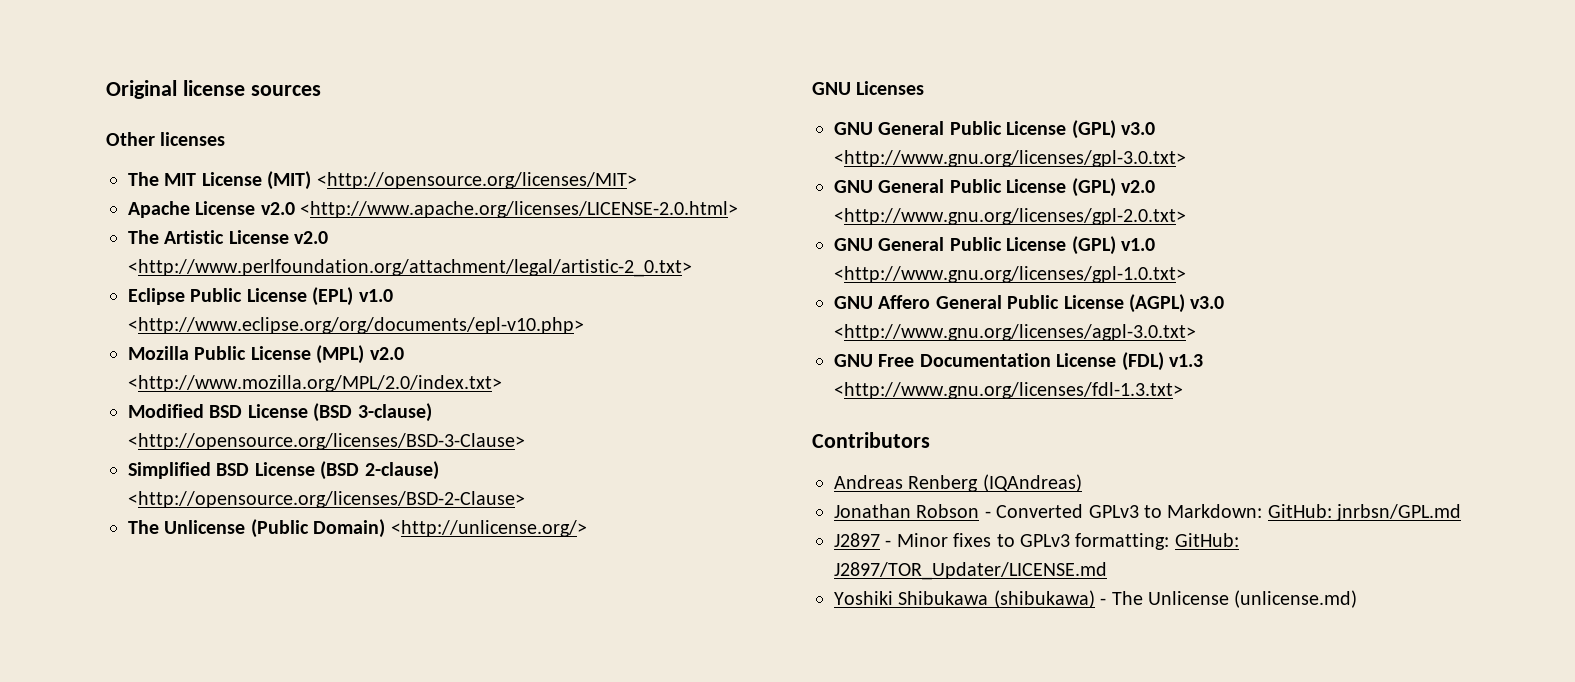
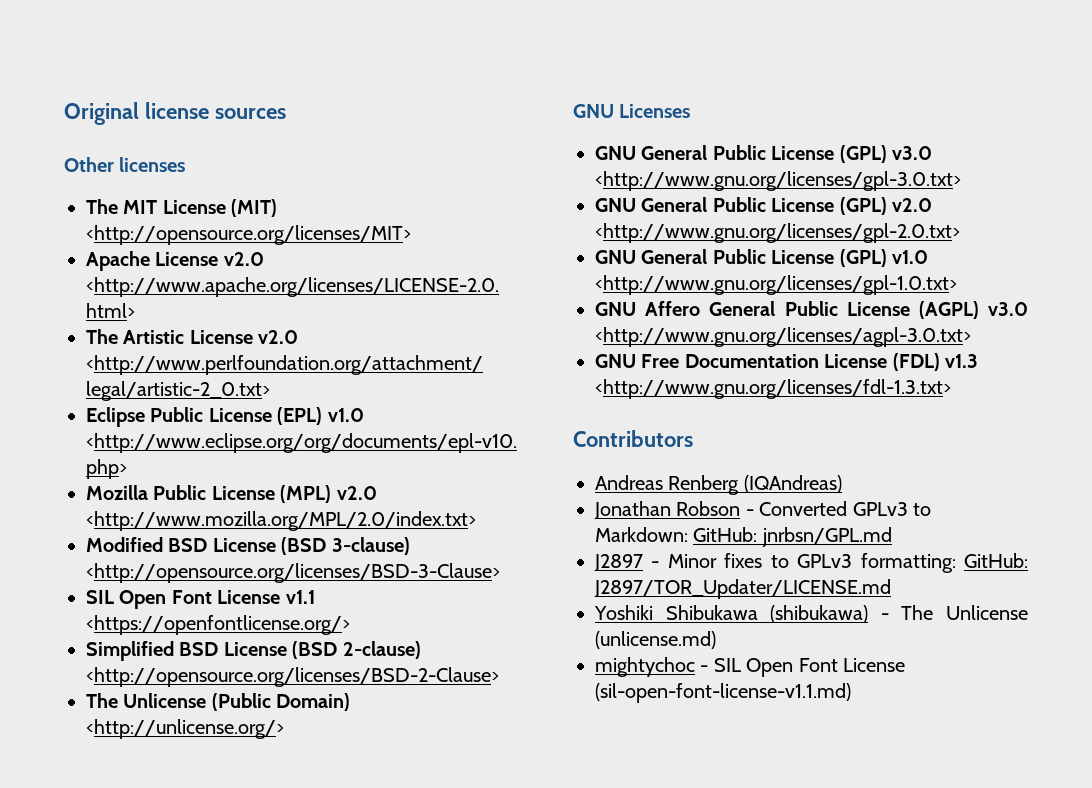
(525, 441) none -> [86,590,315,609] [86,615,350,635] // SIL Open Font License v1.1 <https://openfontlicense.org/>
(1358, 599) none -> [595,657,905,677] [595,683,851,703] // mightychoc - SIL Open Font License (sil-open-font-license-v1.1.md)

